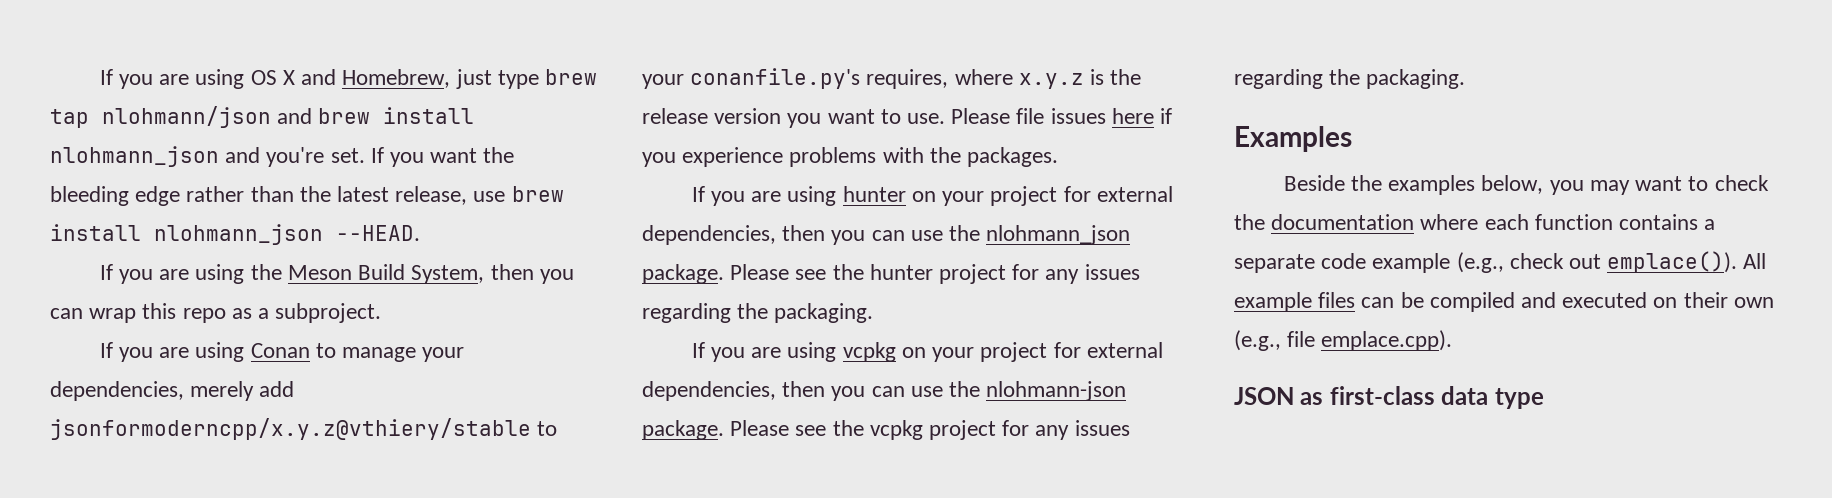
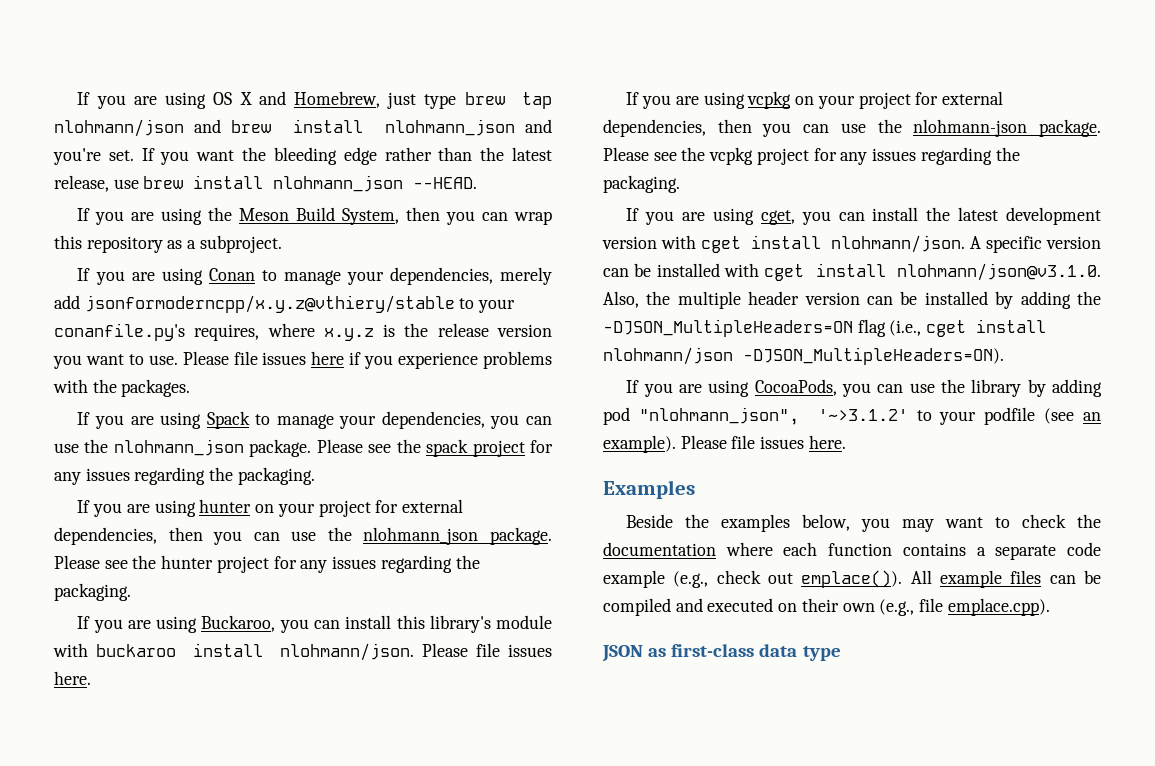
[182,308,226,323] repo -> [86,236,163,253] repository
(1059, 157) none -> [77,411,552,429] [54,439,554,457] [54,467,315,485] // If you are using Spack to manage your dependencies, you can use the nlohmann_json package. Please see the spack project for any issues regarding the packaging.
(874, 313) none -> [77,615,553,633] [53,643,552,661] [54,671,91,685] // If you are using Buckaroo, you can install this library's module with buckaroo install nlohmann/json. Please file issues here.
(1466, 79) none -> [626,207,1101,225] [602,235,1101,253] [603,263,1101,281] [603,291,1101,309] [603,319,1047,337] [603,347,1004,365] [626,379,1102,397] [603,407,1101,425] [603,435,846,453] // If you are using cget, you can install the latest development version with cget install nlohmann/json. A specific version can be installed with cget install nlohmann/json@v3.1.0. Also, the multiple header version can be installed by adding the -DJSON_MultipleHeaders=ON flag (i.e., cget install nlohmann/json -DJSON_MultipleHeaders=ON). // If you are using CocoaPods, you can use the library by adding pod "nlohmann_json", '~>3.1.2' to your podfile (see an example). Please file issues here.

